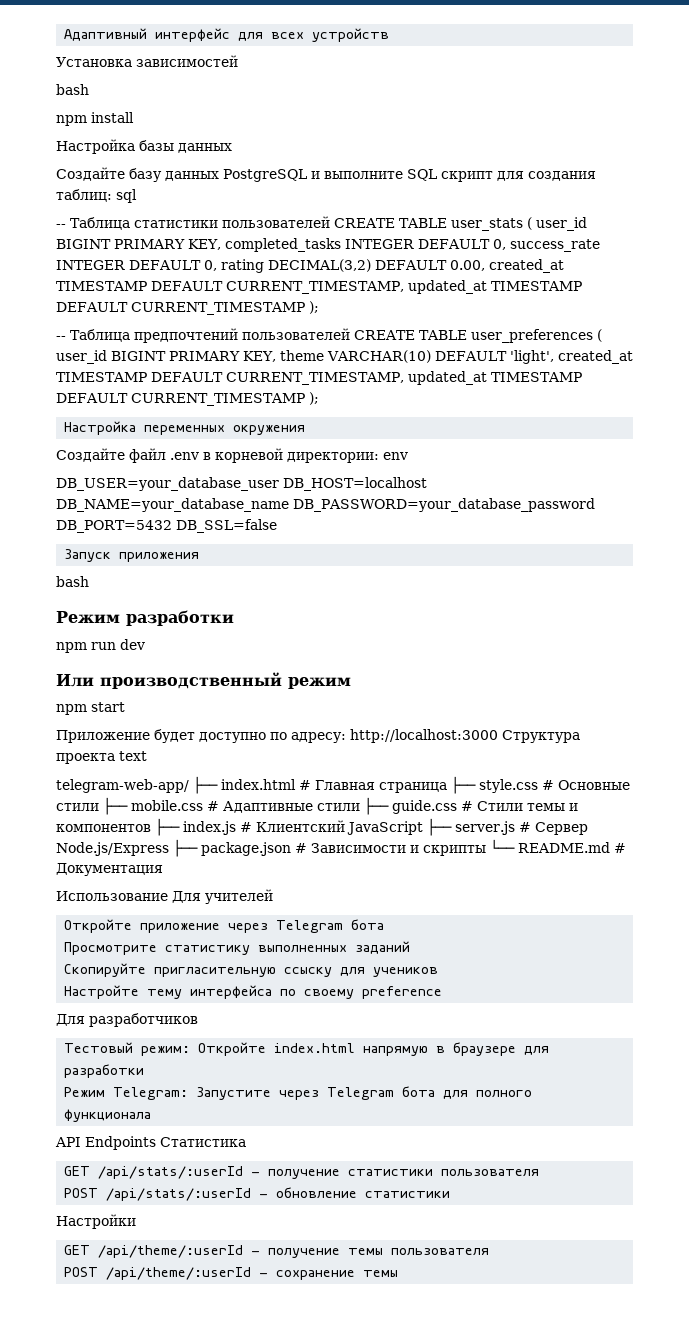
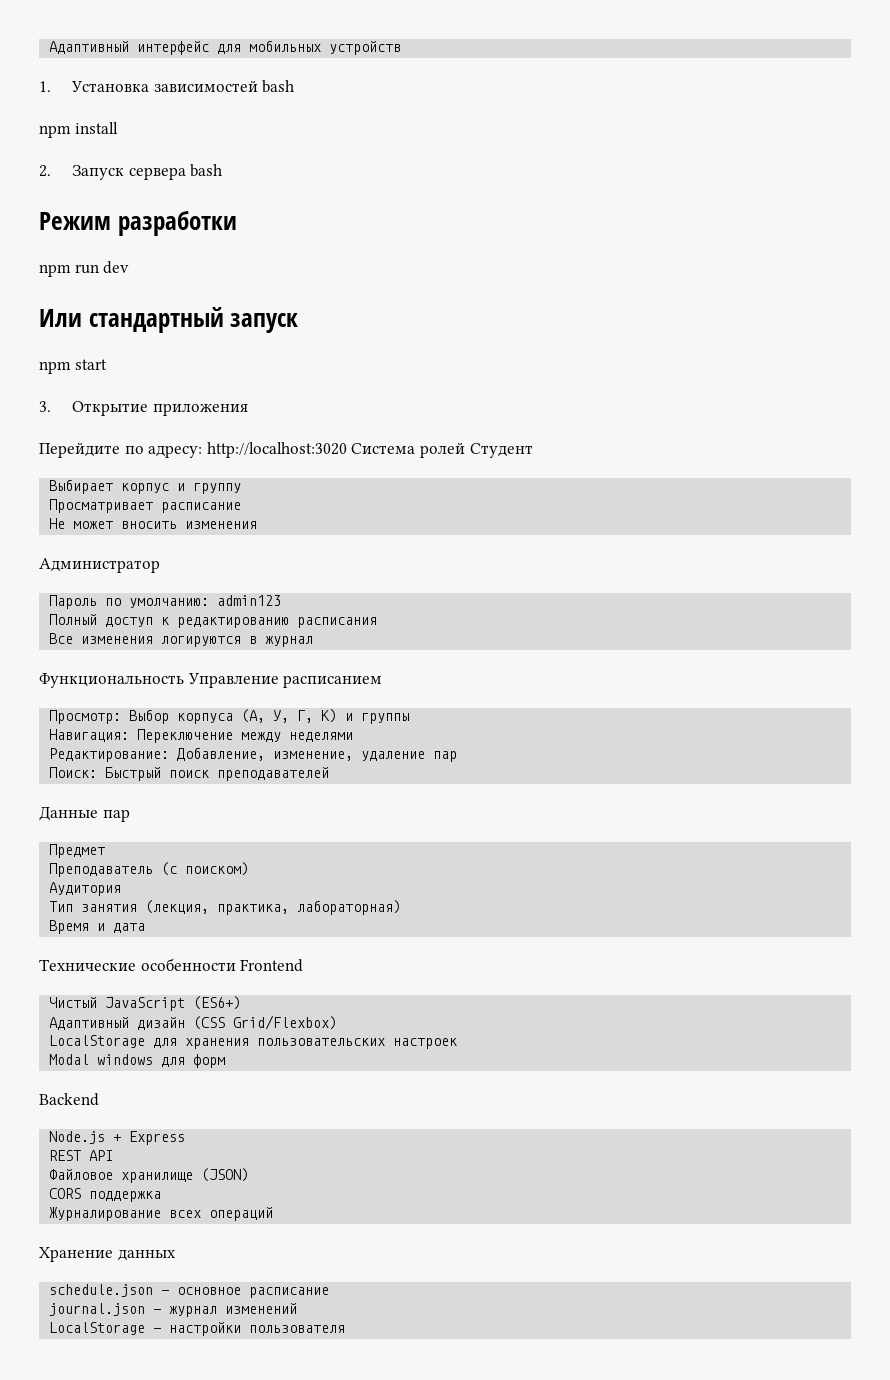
[271,32,305,39] всех -> [249,40,322,52] мобильных
(390, 35) none -> [39,81,51,92] 1.
(238, 61) // -> (258, 86) none
[56,139,232,154] [56,167,596,182] [56,189,137,203] [56,216,587,231] [56,238,600,252] [56,259,564,273] [56,280,582,294] [56,301,319,315] [56,328,602,343] [56,350,633,364] [56,371,582,385] [56,392,319,406] [64,421,306,435] [56,448,408,463] [56,477,427,491] [56,498,595,512] [56,519,277,533] [64,549,200,562] Настройка базы данных // Создайте базу данных PostgreSQL и выполните SQL скрипт для создания таблиц: sql // -- Таблица статистики пользователей CREATE TABLE user_stats ( user_id BIGINT PRIMARY KEY, completed_tasks INTEGER DEFAULT 0, success_rate INTEGER DEFAULT 0, rating DECIMAL(3,2) DEFAULT 0.00, created_at TIMESTAMP DEFAULT CURRENT_TIMESTAMP, updated_at TIMESTAMP DEFAULT CURRENT_TIMESTAMP ); // -- Таблица предпочтений пользователей CREATE TABLE user_preferences ( user_id BIGINT PRIMARY KEY, theme VARCHAR(10) DEFAULT 'light', created_at TIMESTAMP DEFAULT CURRENT_TIMESTAMP, updated_at TIMESTAMP DEFAULT CURRENT_TIMESTAMP ); // Настройка переменных окружения // Создайте файл .env в корневой директории: env // DB_USER=your_database_user DB_HOST=localhost DB_NAME=your_database_name DB_PASSWORD=your_database_password DB_PORT=5432 DB_SSL=false // Запуск приложения // -> [39,165,186,180] 2. Запуск сервера
[100,672,351,689] производственный режим -> [88,307,299,333] стандартный запуск
[56,729,580,743] [56,751,147,764] [56,776,630,794] [56,797,578,815] [56,818,588,836] [56,839,626,857] [56,863,163,876] [56,889,273,904] [64,919,385,933] [64,941,411,955] [64,963,439,977] [64,985,443,999] [56,1013,198,1027] [64,1042,550,1056] [64,1064,145,1078] [64,1086,533,1100] [64,1109,152,1122] [55,1136,246,1150] [64,1166,540,1179] [64,1187,451,1201] [56,1214,136,1229] [64,1245,490,1258] [64,1267,399,1280] Приложение будет доступно по адресу: http://localhost:3000 Структура проекта text // telegram-web-app/ ├── index.html # Главная страница ├── style.css # Основные стили ├── mobile.css # Адаптивные стили ├── guide.css # Стили темы и компонентов ├── index.js # Клиентский JavaScript ├── server.js # Сервер Node.js/Express ├── package.json # Зависимости и скрипты └── README.md # Документация // Использование Для учителей // Откройте приложение через Telegram бота // Просмотрите статистику выполненных заданий // Скопируйте пригласительную ссыску для учеников // Настройте тему интерфейса по своему preference // Для разработчиков // Тестовый режим: Откройте index.html напрямую в браузере для разработки // Режим Telegram: Запустите через Telegram бота для полного функционала // API Endpoints Статистика // GET /api/stats/:userId - получение статистики пользователя // POST /api/stats/:userId - обновление статистики // Настройки // GET /api/theme/:userId - получение темы пользователя // POST /api/theme/:userId - сохранение темы -> [39,401,248,416] [39,442,533,458] [49,479,242,494] [49,499,242,513] [49,518,258,529] [39,558,160,573] [49,595,282,609] [49,614,378,628] [49,633,314,647] [39,673,383,688] [49,709,410,724] [49,729,354,743] [49,747,458,762] [49,767,330,781] [39,806,130,822] [49,844,106,858] [49,862,250,877] [49,882,122,896] [49,900,402,915] [49,920,146,934] [39,958,304,972] [49,996,242,1011] [49,1015,338,1030] [49,1035,458,1049] [49,1054,226,1068] [39,1093,99,1106] [49,1131,186,1145] [49,1150,114,1161] [49,1168,250,1183] [49,1188,162,1202] [49,1207,274,1221] [39,1247,176,1262] [49,1284,330,1298] [49,1303,298,1317] [49,1322,346,1336] 3. Открытие приложения // Перейдите по адресу: http://localhost:3020 Система ролей Студент // Выбирает корпус и группу // Просматривает расписание // Не может вносить изменения // Администратор // Пароль по умолчанию: admin123 // Полный доступ к редактированию расписания // Все изменения логируются в журнал // Функциональность Управление расписанием // Просмотр: Выбор корпуса (А, У, Г, К) и группы // Навигация: Переключение между неделями // Редактирование: Добавление, изменение, удаление пар // Поиск: Быстрый поиск преподавателей // Данные пар // Предмет // Преподаватель (с поиском) // Аудитория // Тип занятия (лекция, практика, лабораторная) // Время и дата // Технические особенности Frontend // Чистый JavaScript (ES6+) // Адаптивный дизайн (CSS Grid/Flexbox) // LocalStorage для хранения пользовательских настроек // Modal windows для форм // Backend // Node.js + Express // REST API // Файловое хранилище (JSON) // CORS поддержка // Журналирование всех операций // Хранение данных // schedule.json - основное расписание // journal.json - журнал изменений // LocalStorage - настройки пользователя

